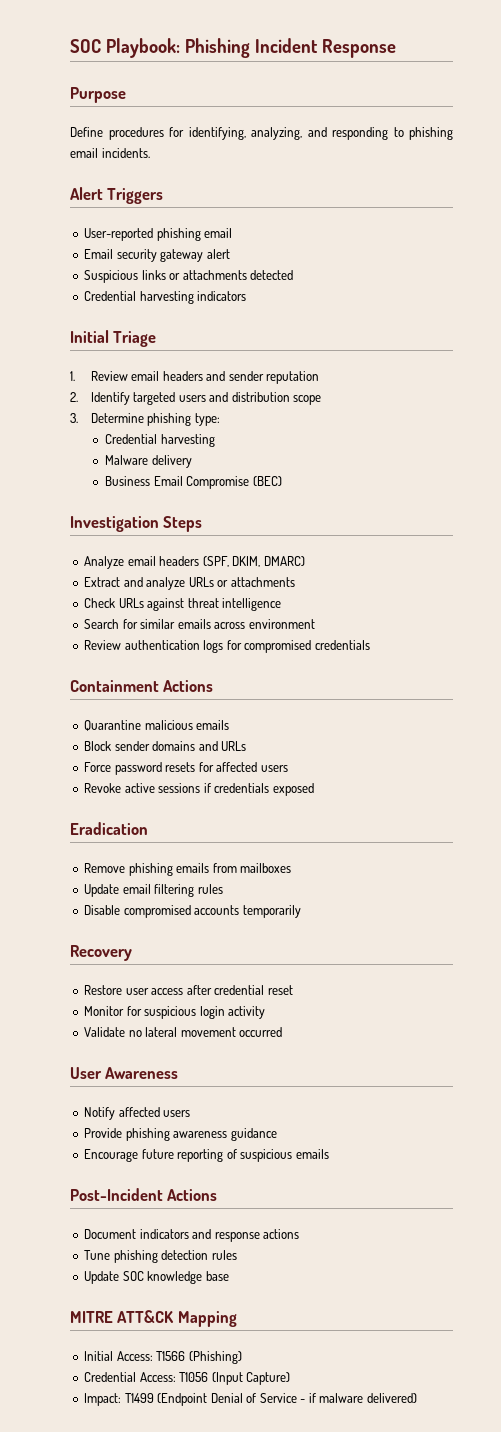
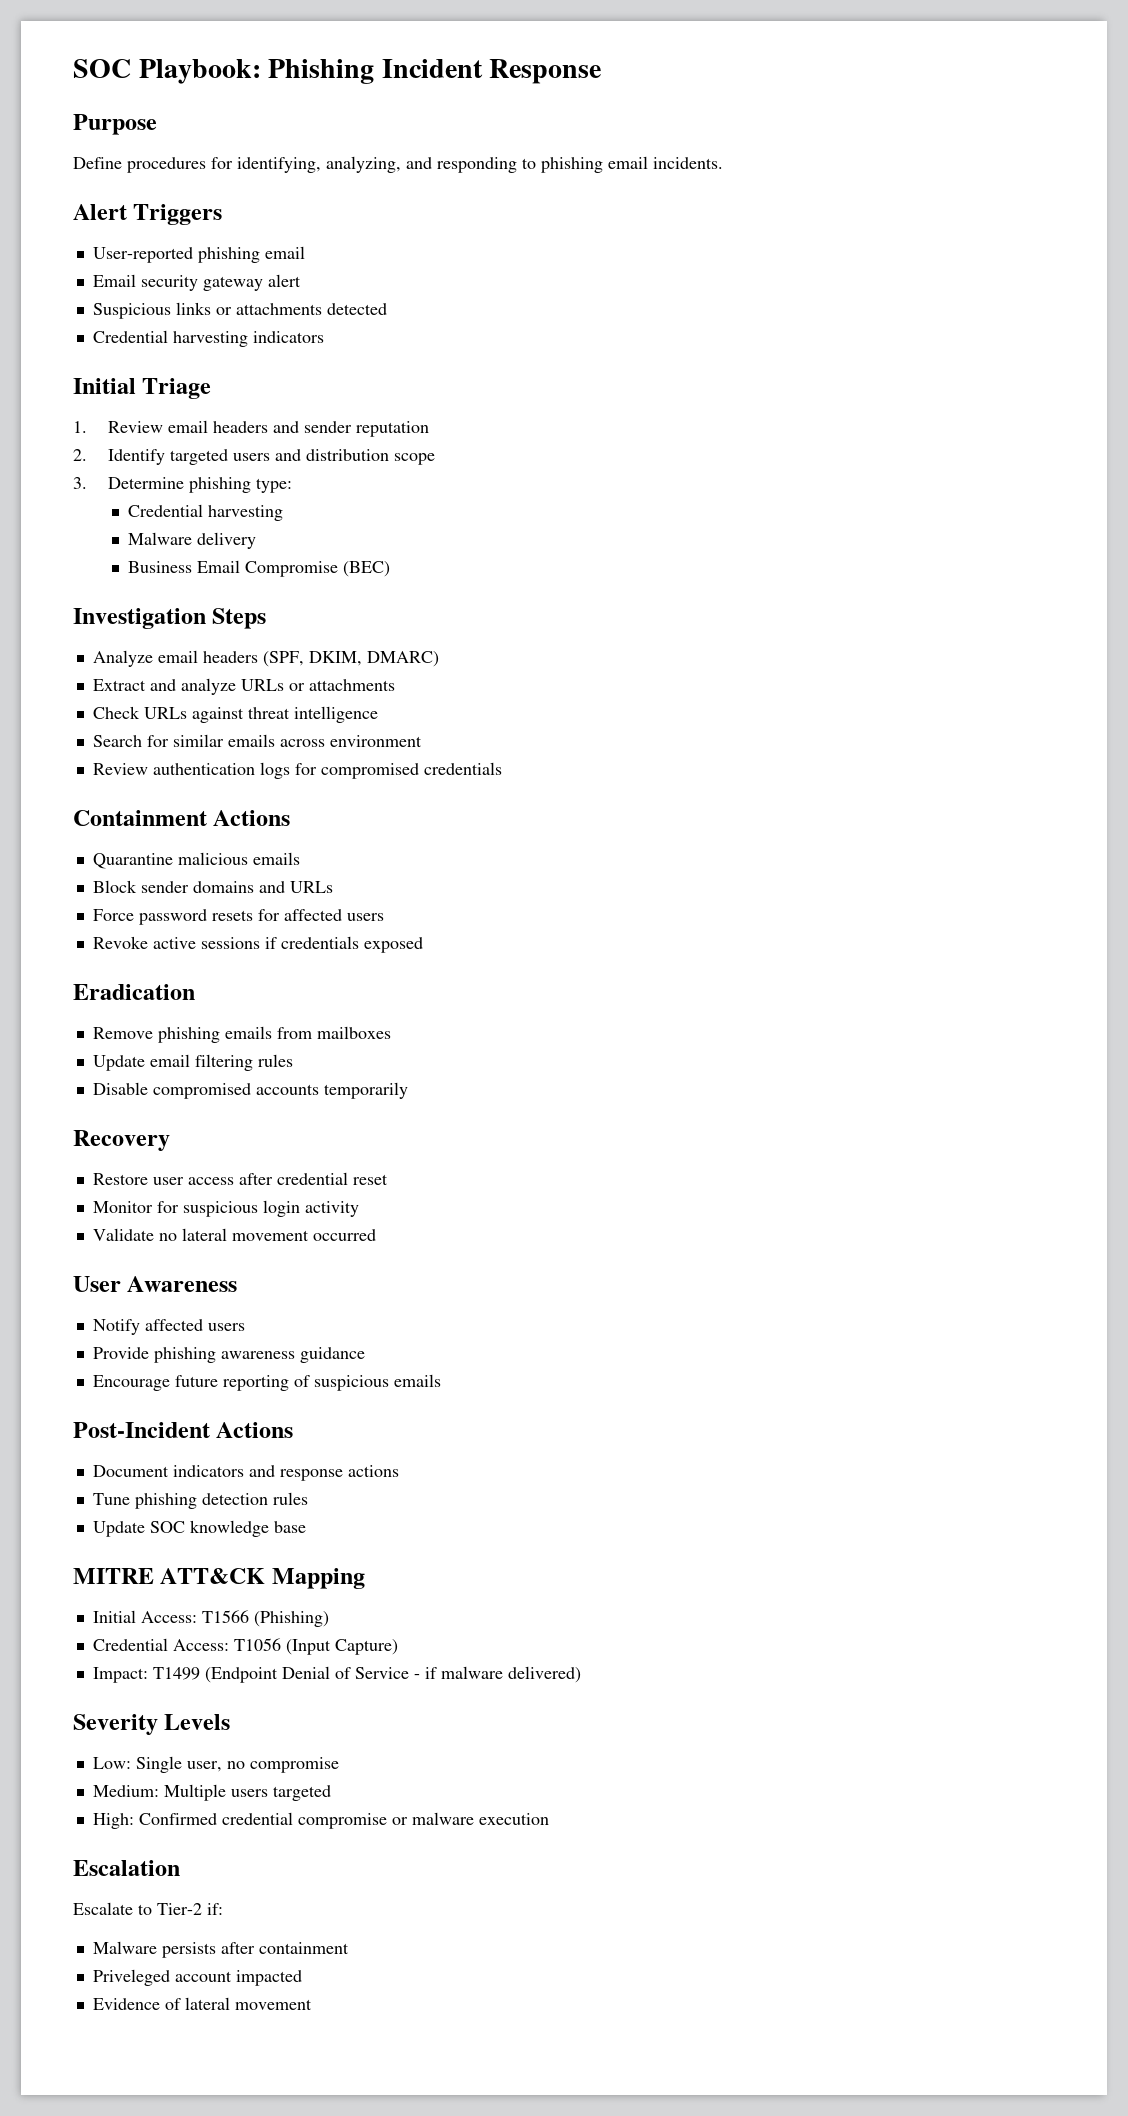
(417, 1398) none -> [73,1714,231,1735] [92,1756,339,1773] [92,1784,331,1801] [92,1812,549,1829] [73,1860,180,1876] [73,1902,223,1915] [92,1941,349,1958] [92,1969,302,1986] [92,1997,312,2010] // Severity Levels // Low: Single user, no compromise // Medium: Multiple users targeted // High: Confirmed credential compromise or malware execution // Escalation // Escalate to Tier-2 if: // Malware persists after containment // Priveleged account impacted // Evidence of lateral movement

